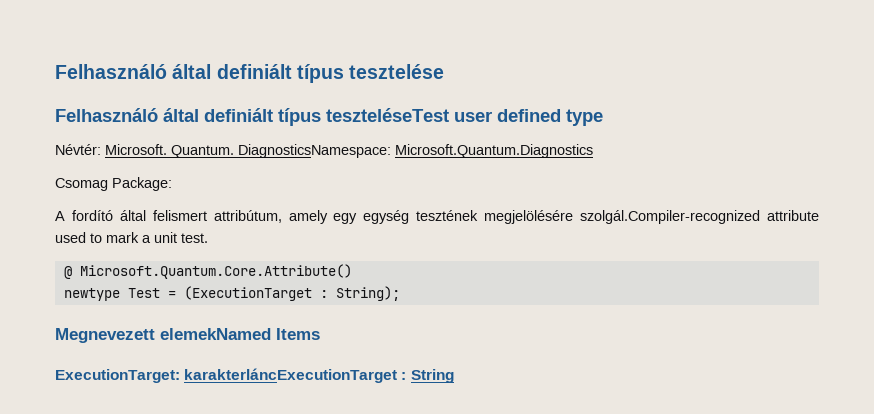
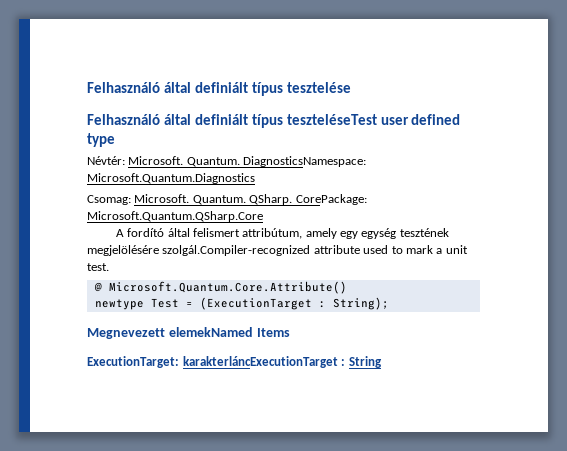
[55,177,172,191] Csomag Package: -> [87,194,367,205] [87,211,263,222] Csomag: Microsoft. Quantum. QSharp. CorePackage: Microsoft.Quantum.QSharp.Core

